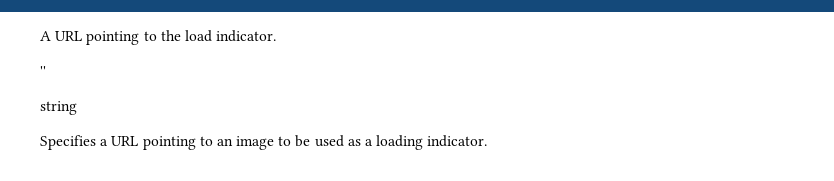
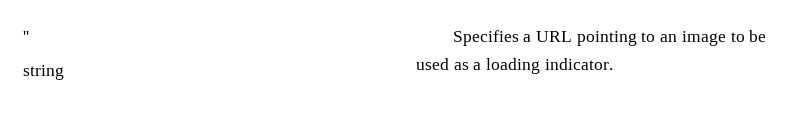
[40,30,277,45] A URL pointing to the load indicator. // -> (23, 36) none

